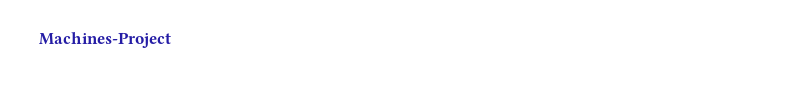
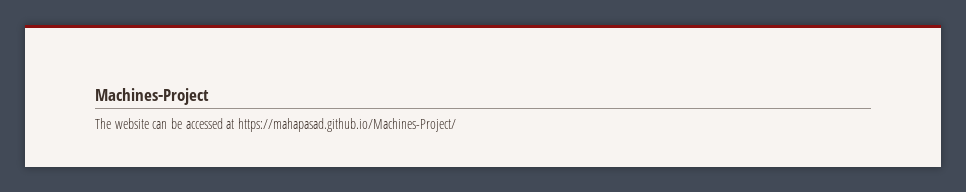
(171, 40) none -> [95,118,456,132] // The website can be accessed at https://mahapasad.github.io/Machines-Project/

